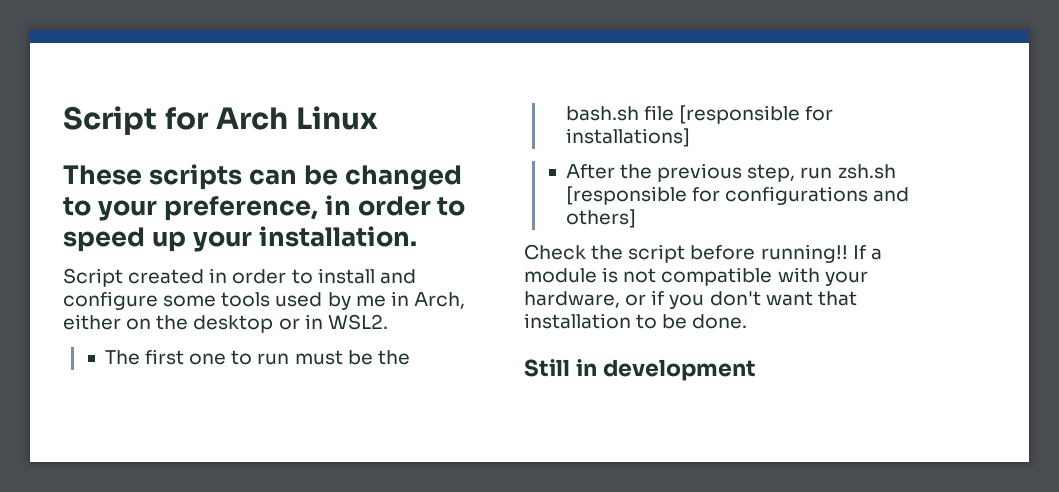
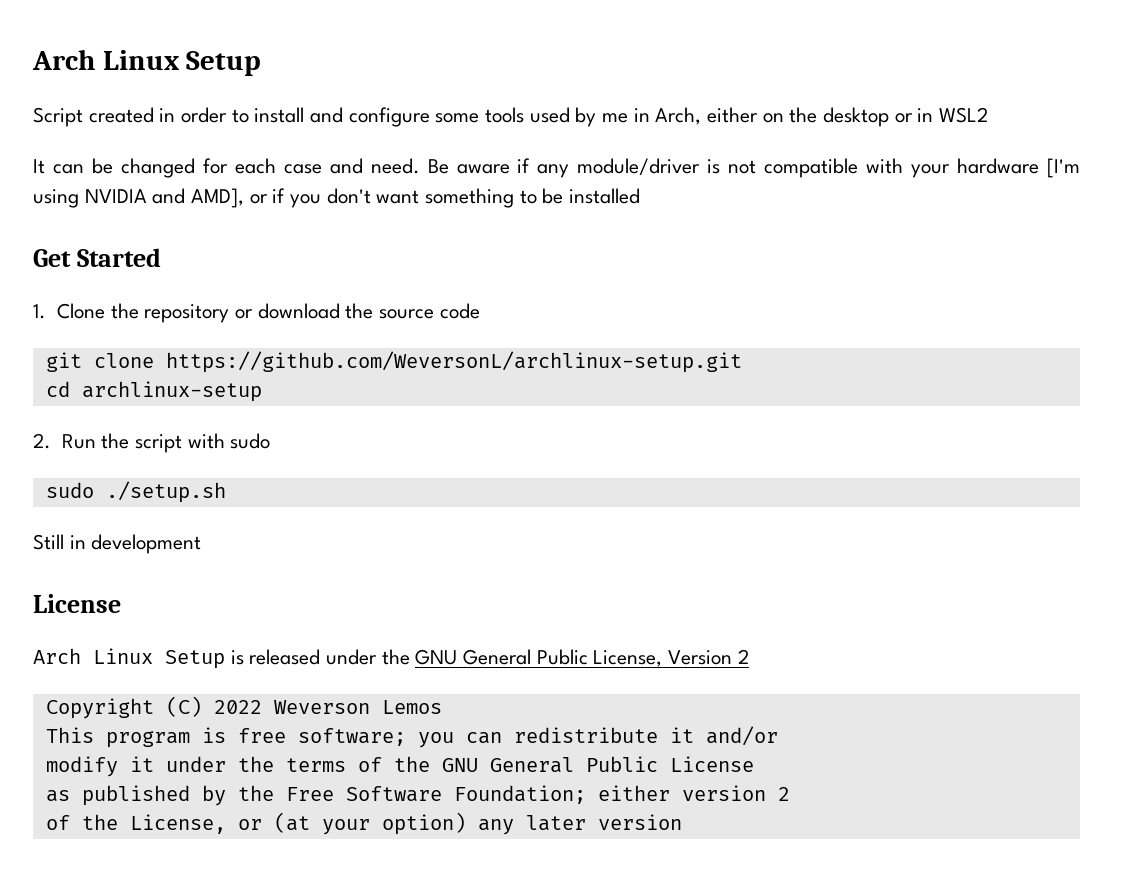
[63,106,378,135] [63,164,462,190] [63,195,466,221] [63,226,417,252] Script for Arch Linux // These scripts can be changed to your preference, in order to speed up your installation. -> [32,49,262,76] Arch Linux Setup
[327,314,388,330] [104,349,410,365] [565,105,834,124] [565,128,690,147] [565,163,896,182] [565,186,910,205] [565,209,636,228] [524,244,882,263] [524,268,597,283] WSL2. // The first one to run must be the bash.sh file [responsible for installations] // After the previous step, run zsh.sh [responsible for configurations and others] // Check the script before running!! If a module -> [939,107,989,123] [33,158,701,178] WSL2 // It can be changed for each case and need. Be aware if any module/driver
[524,291,620,308] hardware, -> [957,158,1081,178] [33,188,245,208] hardware [I'm using NVIDIA and AMD],
[817,291,857,306] [524,313,748,329] [524,359,756,381] that installation to be done. // Still in development -> [425,188,641,208] [33,248,161,267] [33,303,480,323] [45,351,742,373] [45,381,262,402] [33,433,271,453] [45,481,226,503] [33,534,202,554] [33,594,121,613] [33,648,749,669] [45,696,442,719] [45,726,778,748] [45,756,754,777] [45,785,790,806] [45,812,682,835] something to be installed // Get Started // 1. Clone the repository or download the source code // git clone https://github.com/WeversonL/archlinux-setup.git // cd archlinux-setup // 2. Run the script with sudo // sudo ./setup.sh // Still in development // License // Arch Linux Setup is released under the GNU General Public License, Version 2 // Copyright (C) 2022 Weverson Lemos // This program is free software; you can redistribute it and/or // modify it under the terms of the GNU General Public License // as published by the Free Software Foundation; either version 2 // of the License, or (at your option) any later version

